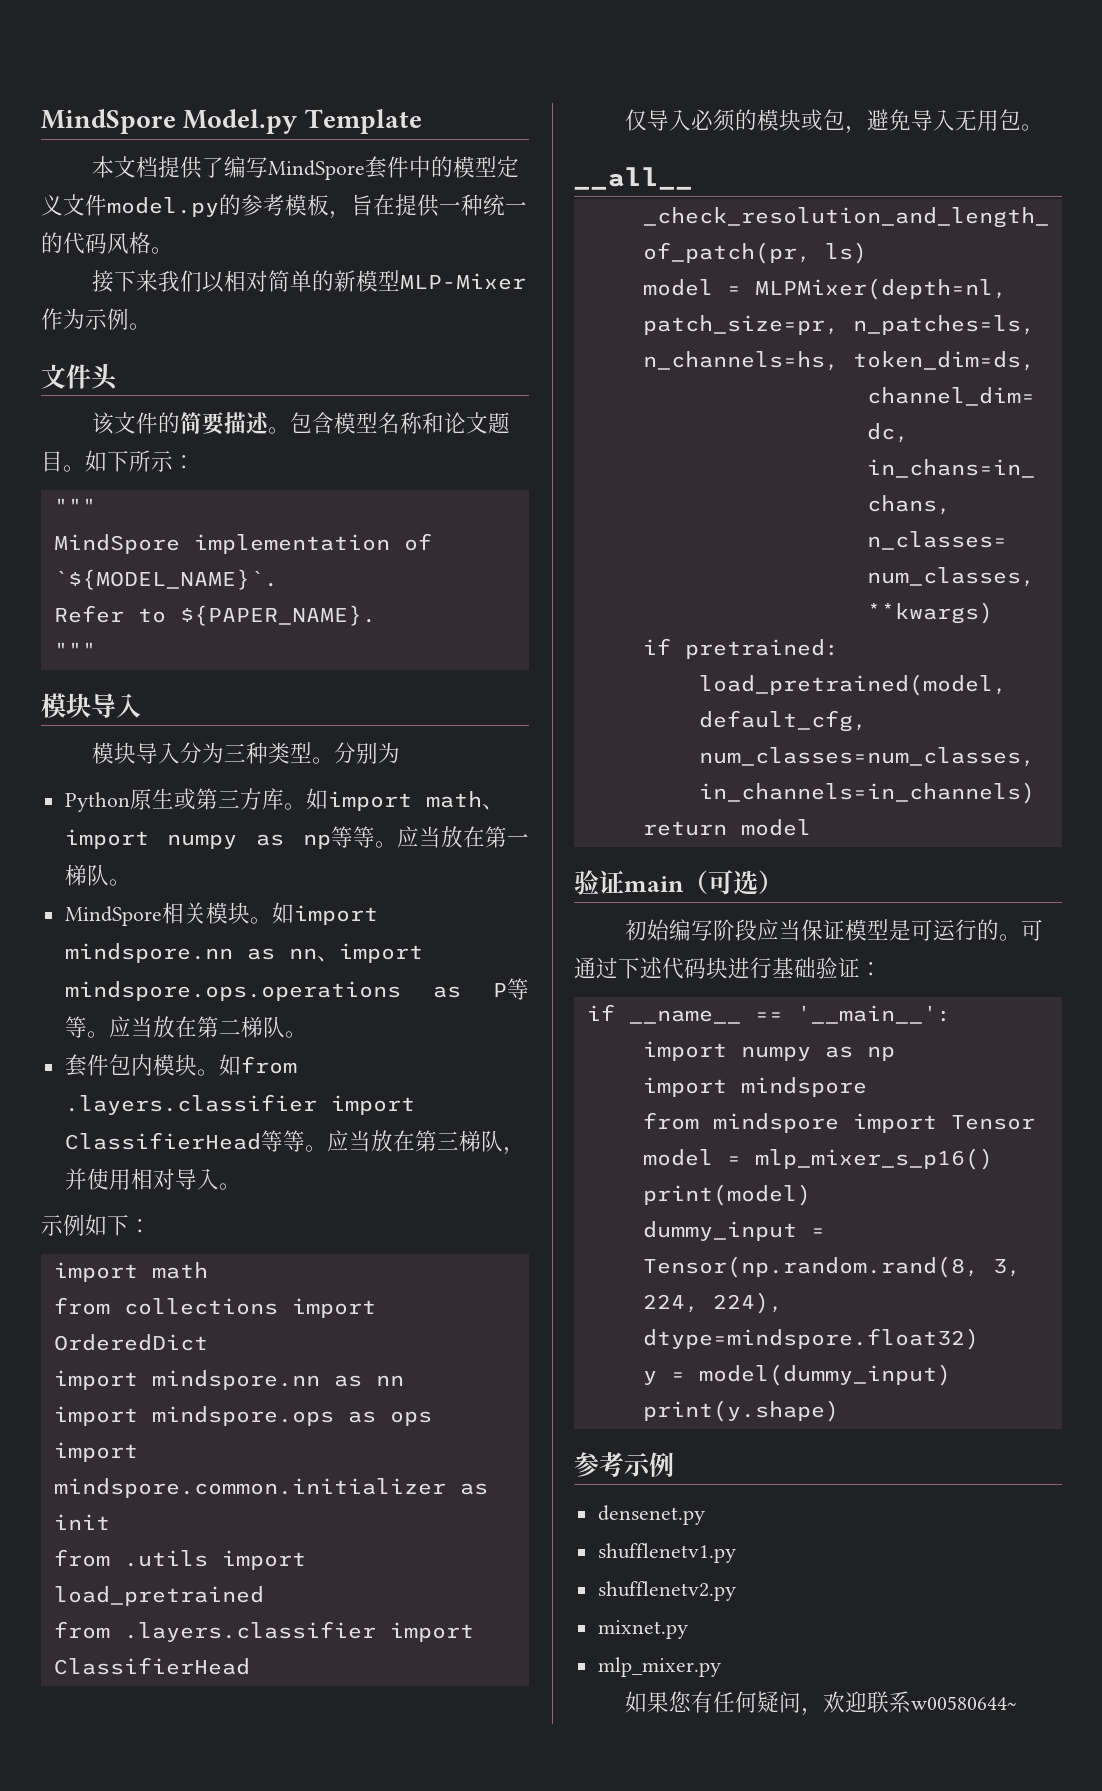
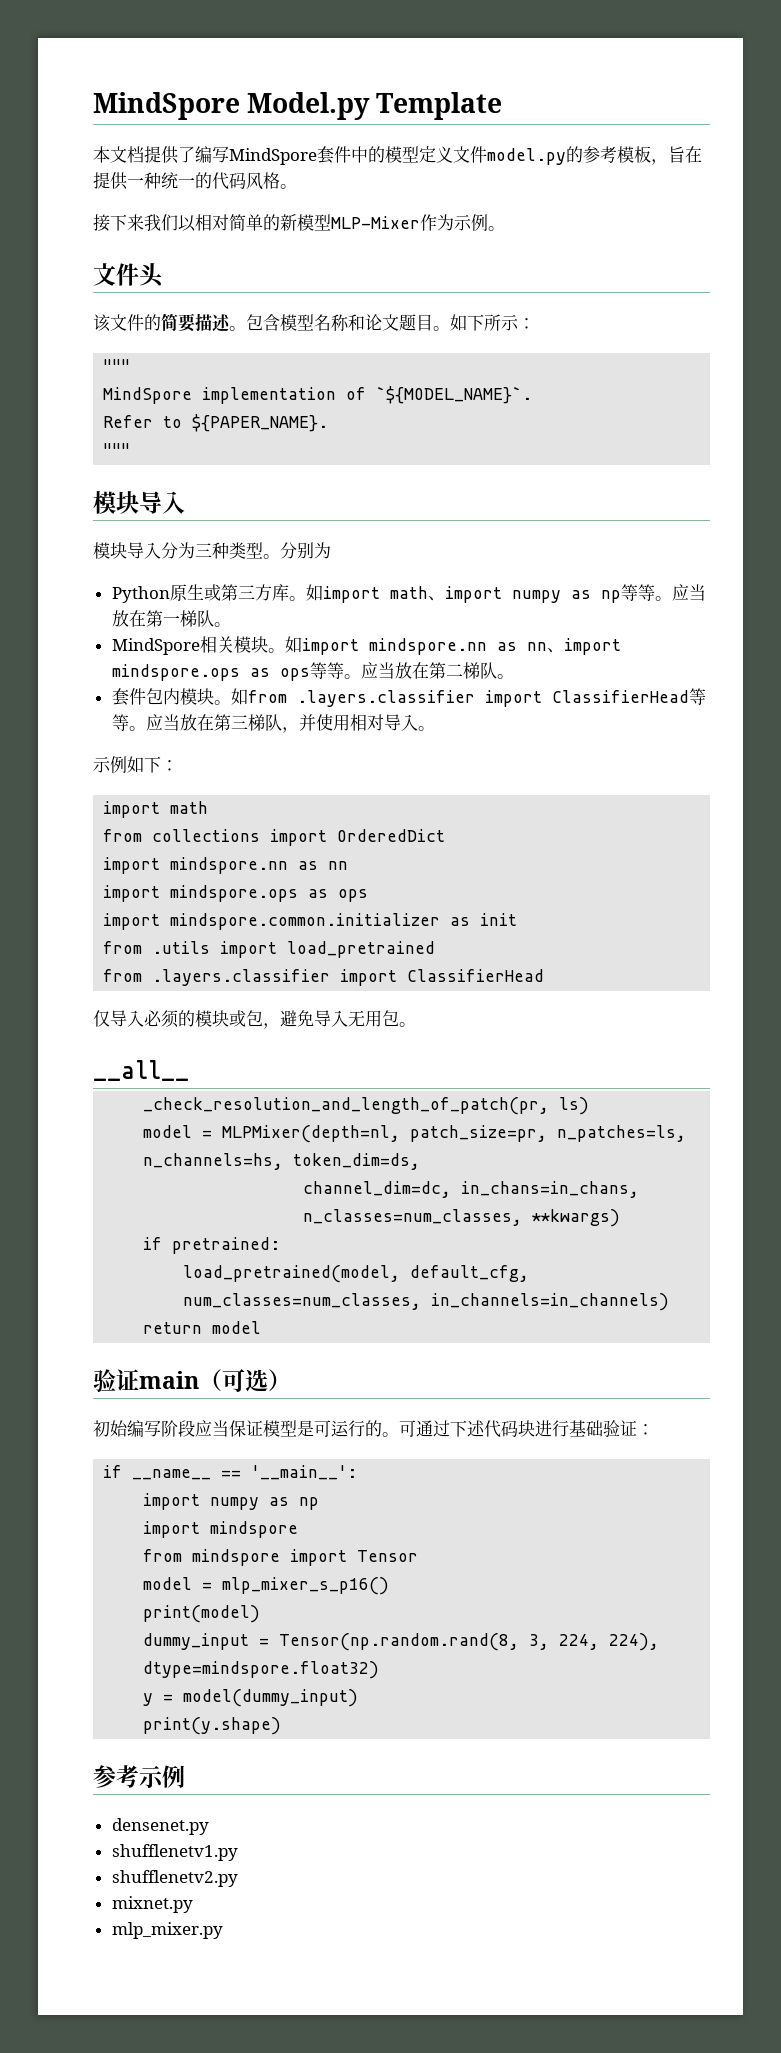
[64,981,507,1001] mindspore.ops.operations as P -> [111,664,310,681] mindspore.ops as ops
[625,1691,1018,1716] // 如果您有任何疑问，欢迎联系w00580644~ -> (223, 1930) none

